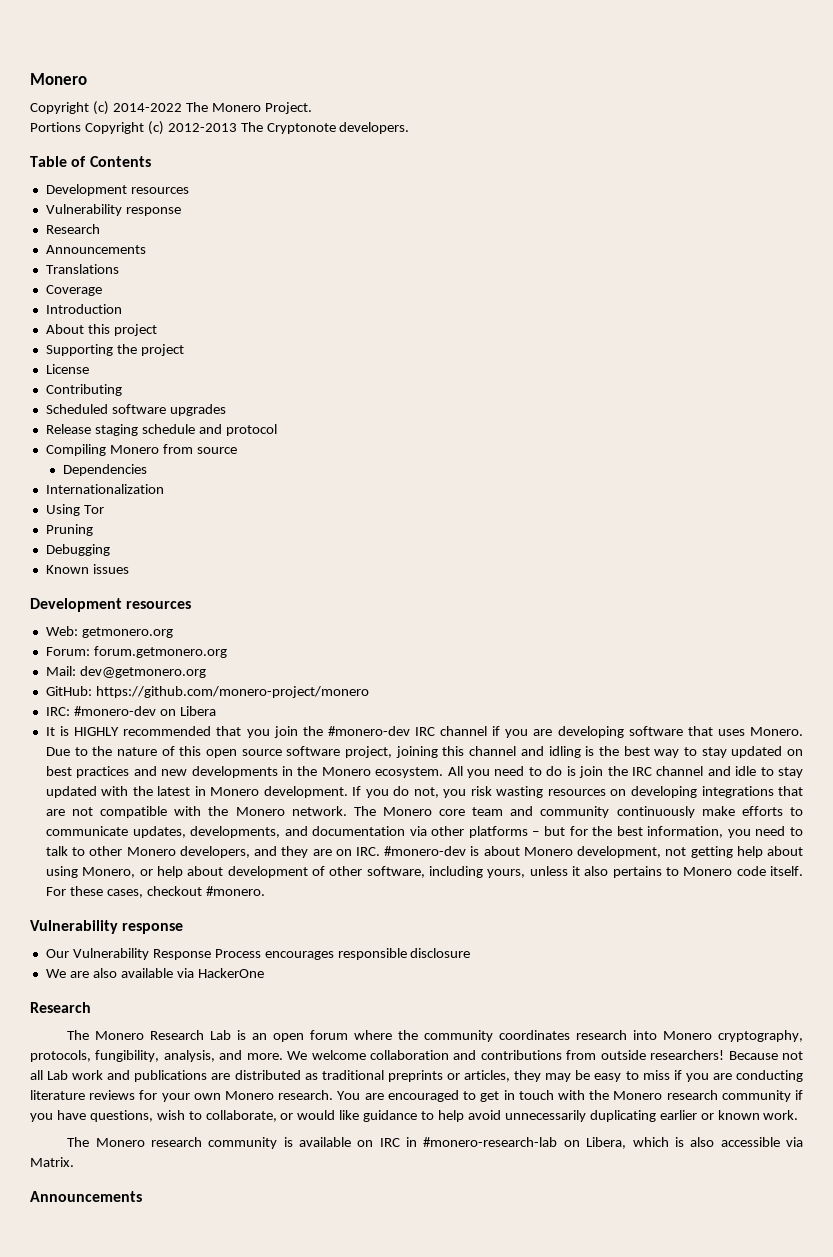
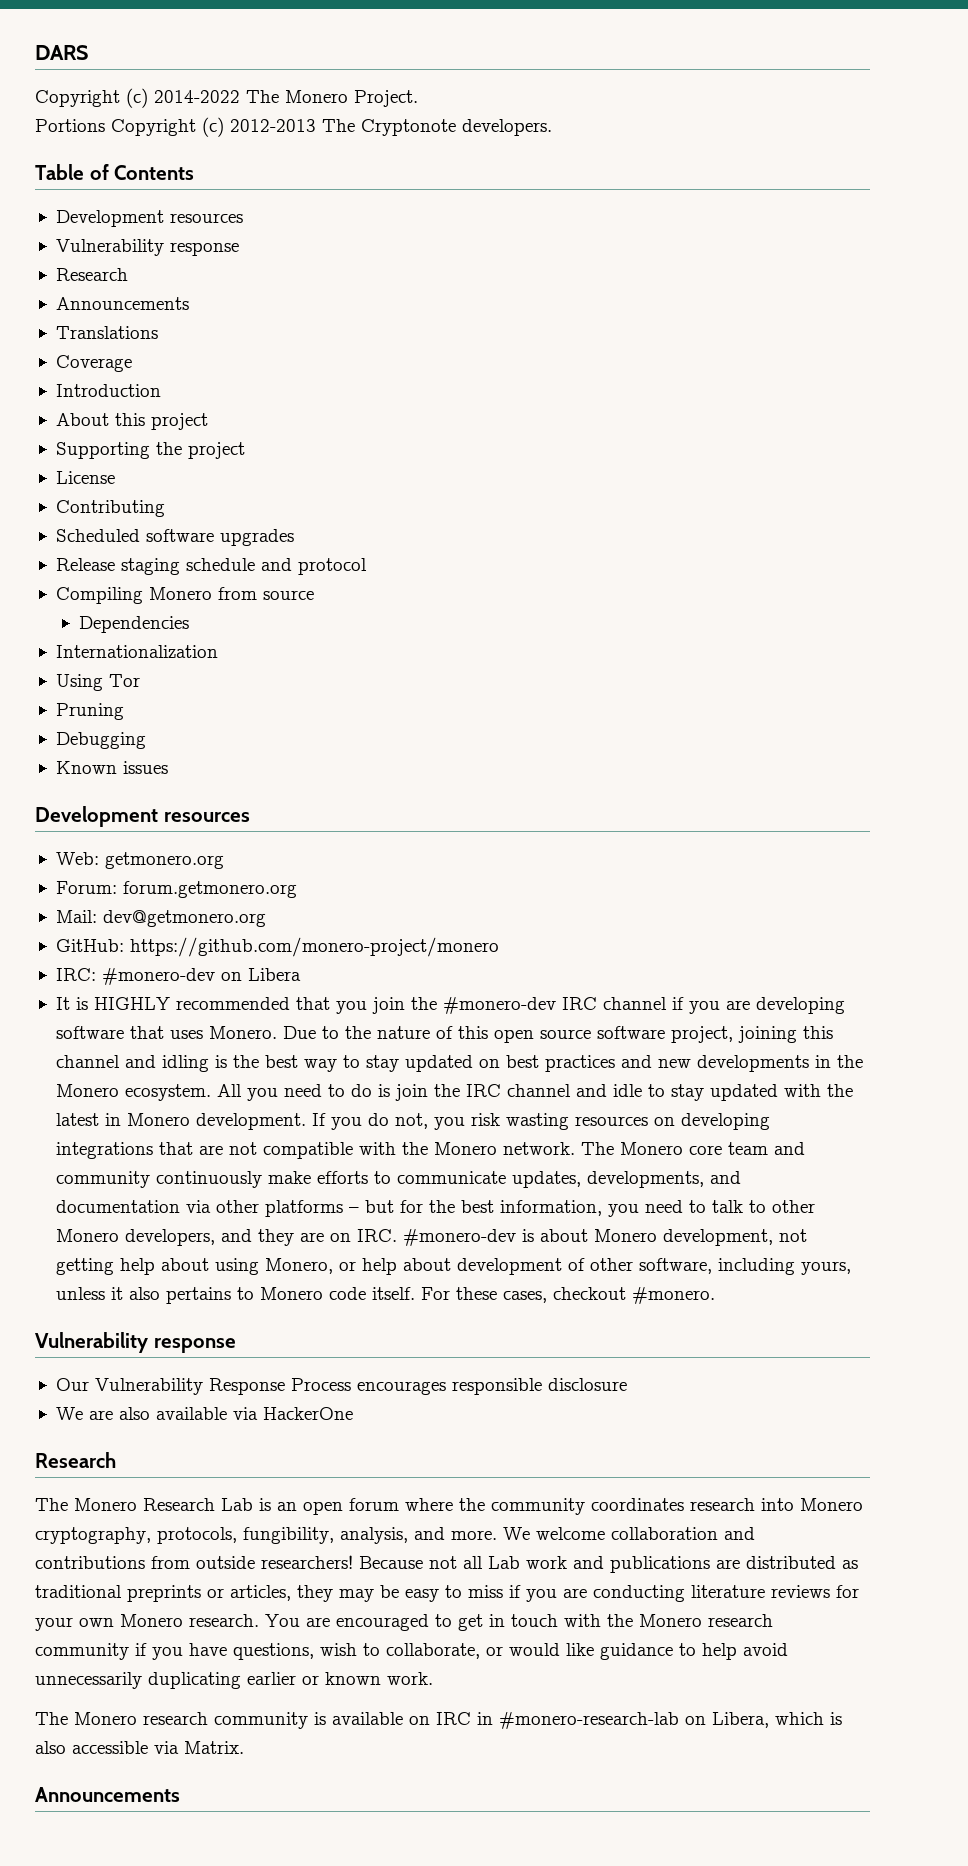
[30,73,87,85] Monero -> [35,45,88,60] DARS

